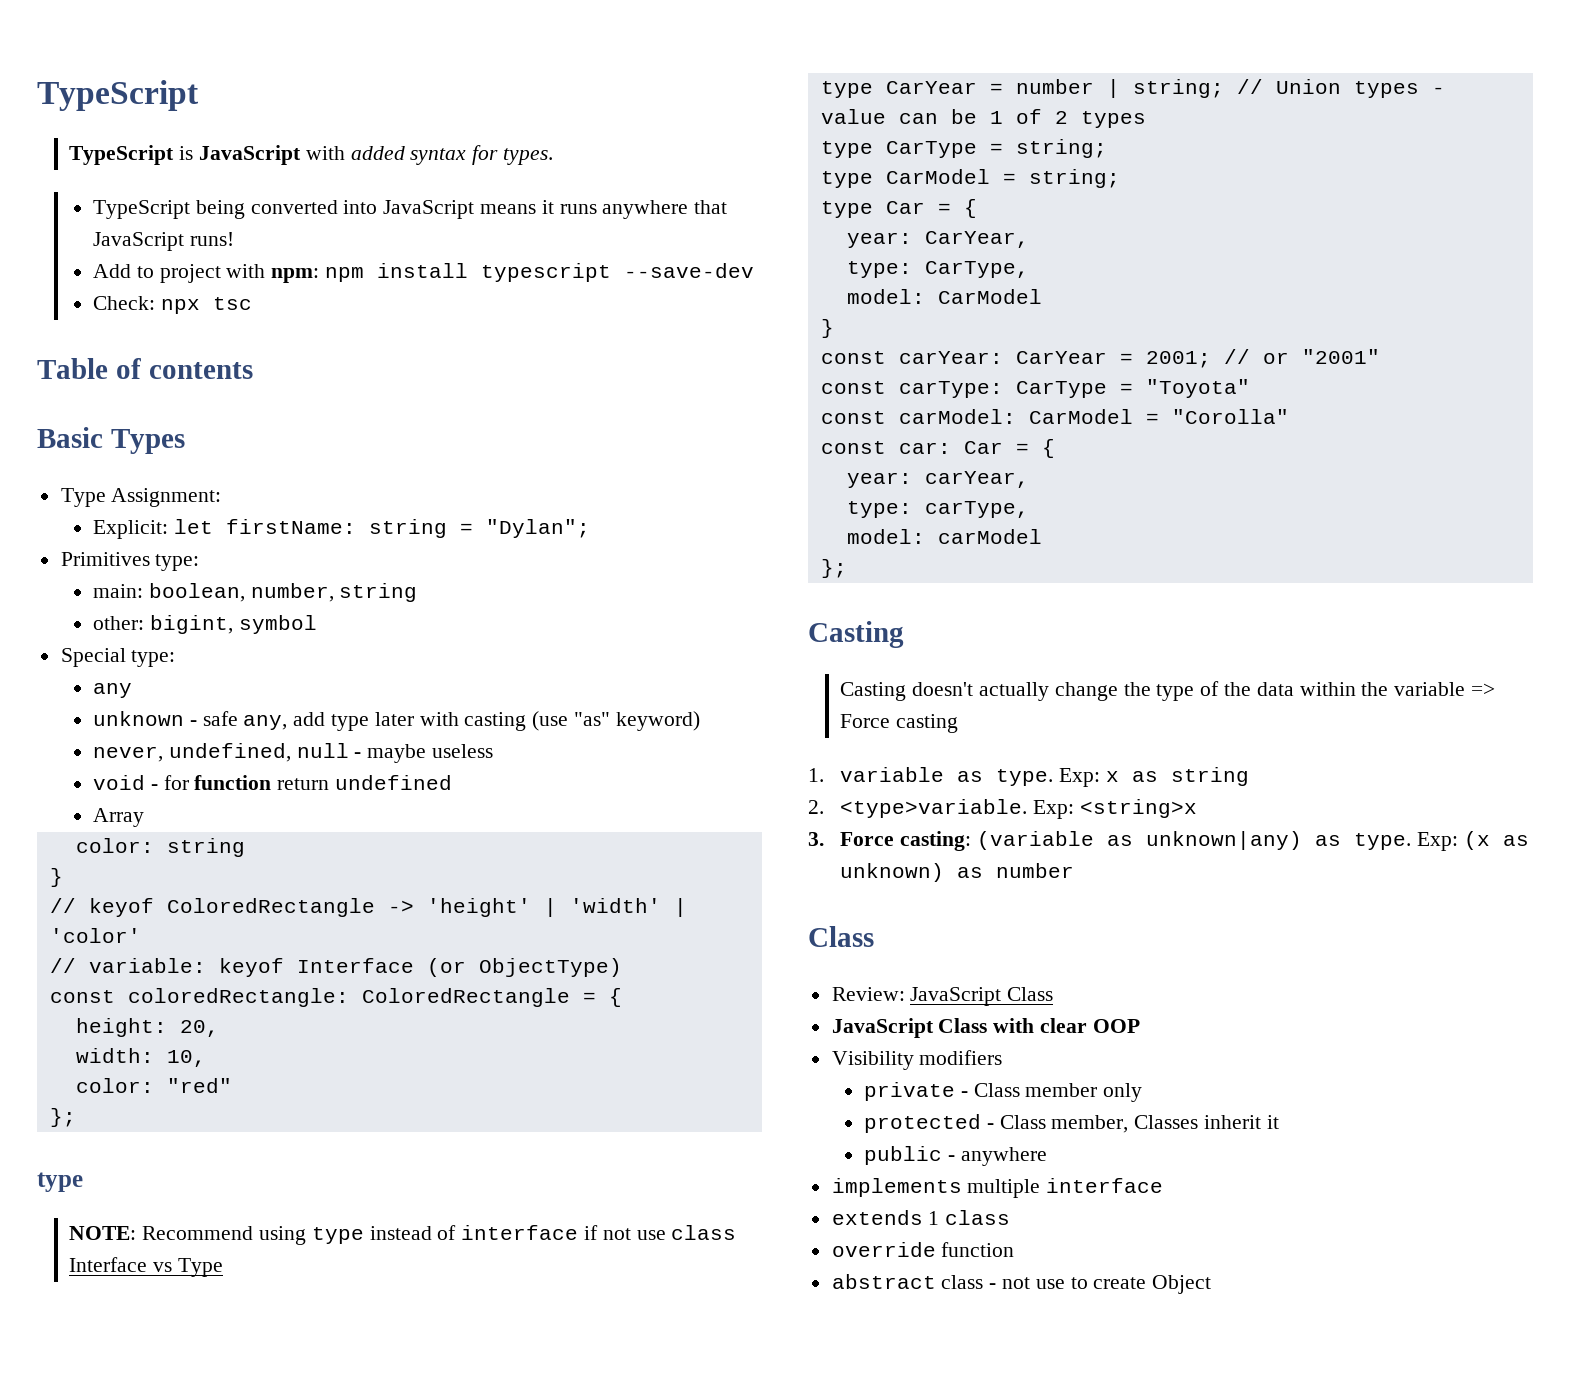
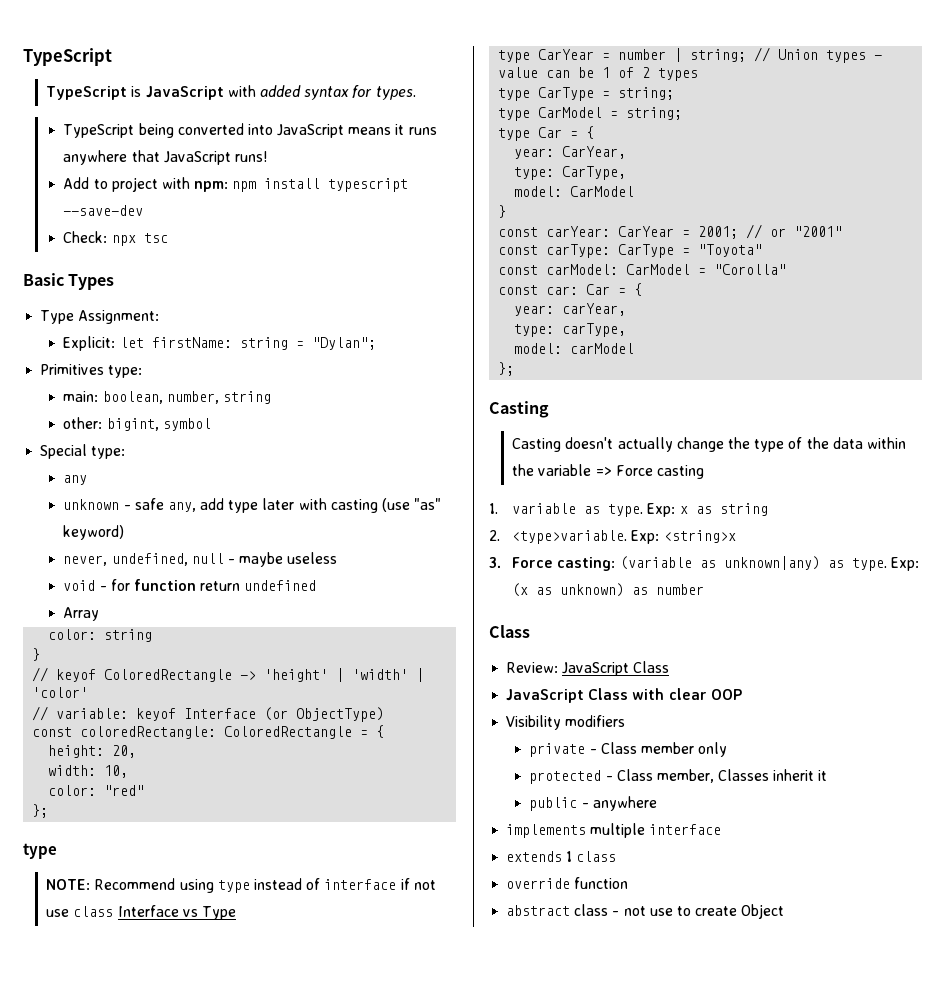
[37,358,253,379] // Table of contents -> (168, 238) none

